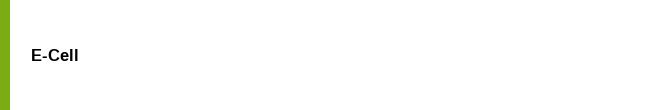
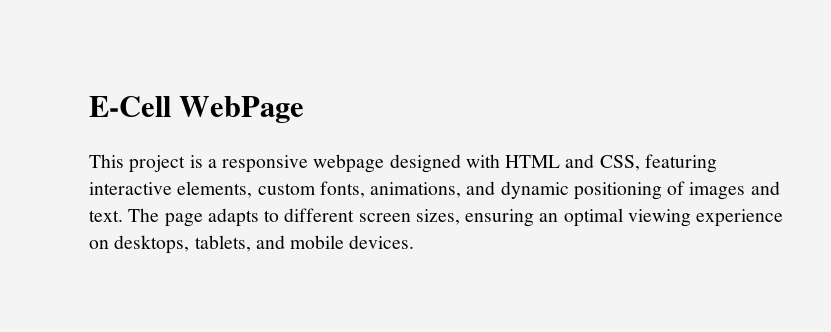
(79, 55) none -> [179,96,305,123] [89,154,717,173] [89,181,780,200] [89,208,784,227] [89,235,415,254] WebPage // This project is a responsive webpage designed with HTML and CSS, featuring interactive elements, custom fonts, animations, and dynamic positioning of images and text. The page adapts to different screen sizes, ensuring an optimal viewing experience on desktops, tablets, and mobile devices.

